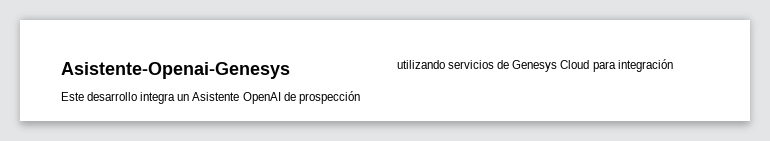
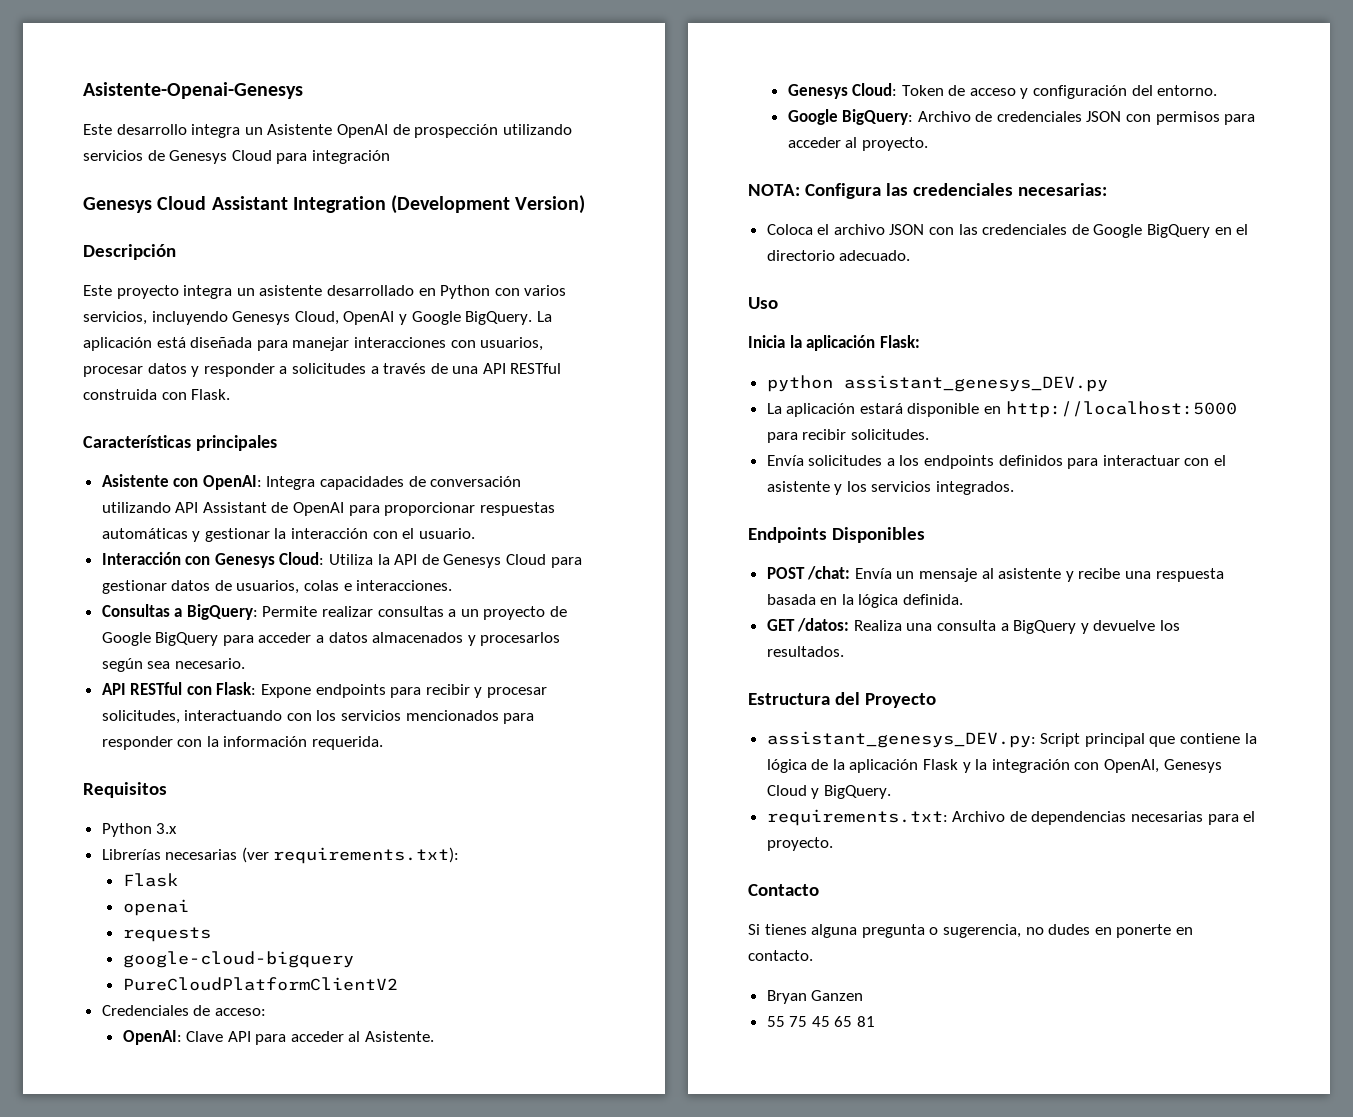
(673, 65) none -> [83,195,586,214] [83,244,176,260] [83,285,567,299] [83,311,552,325] [83,337,544,351] [83,363,562,377] [83,389,231,400] [83,435,277,451] [101,474,522,490] [101,502,555,516] [101,528,475,542] [101,552,582,568] [101,580,453,594] [101,604,568,620] [101,632,561,646] [101,658,245,672] [101,682,548,698] [101,710,535,724] [101,736,384,750] [83,782,167,798] [101,823,178,837] [101,847,460,864] [122,873,178,887] [122,899,189,916] [122,927,211,942] [122,951,354,968] [122,977,398,991] [101,1005,266,1016] [122,1030,435,1045] [787,83,1218,99] [787,109,1256,125] [787,137,928,151] [748,183,1107,199] [766,224,1249,238] [766,250,911,261] [748,297,778,309] [748,335,920,351] [766,375,1108,392] [766,401,1237,418] [766,429,929,443] [766,455,1227,469] [766,481,1015,495] [748,527,925,543] [766,566,1224,582] [766,594,964,608] [766,618,1181,634] [766,646,844,657] [748,692,936,708] [766,731,1257,748] [766,759,1222,773] [766,785,891,799] [766,809,1256,826] [766,837,833,851] [748,884,819,896] [748,924,1193,938] [748,950,813,961] [766,990,864,1004] [766,1016,876,1027] // Genesys Cloud Assistant Integration (Development Version) // Descripción // Este proyecto integra un asistente desarrollado en Python con varios servicios, incluyendo Genesys Cloud, OpenAI y Google BigQuery. La aplicación está diseñada para manejar interacciones con usuarios, procesar datos y responder a solicitudes a través de una API RESTful construida con Flask. // Características principales // Asistente con OpenAI: Integra capacidades de conversación utilizando API Assistant de OpenAI para proporcionar respuestas automáticas y gestionar la interacción con el usuario. // Interacción con Genesys Cloud: Utiliza la API de Genesys Cloud para gestionar datos de usuarios, colas e interacciones. // Consultas a BigQuery: Permite realizar consultas a un proyecto de Google BigQuery para acceder a datos almacenados y procesarlos según sea necesario. // API RESTful con Flask: Expone endpoints para recibir y procesar solicitudes, interactuando con los servicios mencionados para responder con la información requerida. // Requisitos // Python 3.x // Librerías necesarias (ver requirements.txt): // Flask // openai // requests // google-cloud-bigquery // PureCloudPlatformClientV2 // Credenciales de acceso: // OpenAI: Clave API para acceder al Asistente. // Genesys Cloud: Token de acceso y configuración del entorno. // Google BigQuery: Archivo de credenciales JSON con permisos para acceder al proyecto. // NOTA: Configura las credenciales necesarias: // Coloca el archivo JSON con las credenciales de Google BigQuery en el directorio adecuado. // Uso // Inicia la aplicación Flask: // python assistant_genesys_DEV.py // La aplicación estará disponible en http://localhost:5000 para recibir solicitudes. // Envía solicitudes a los endpoints definidos para interactuar con el asistente y los servicios integrados. // Endpoints Disponibles // POST /chat: Envía un mensaje al asistente y recibe una respuesta basada en la lógica definida. // GET /datos: Realiza una consulta a BigQuery y devuelve los resultados. // Estructura del Proyecto // assistant_genesys_DEV.py: Script principal que contiene la lógica de la aplicación Flask y la integración con OpenAI, Genesys Cloud y BigQuery. // requirements.txt: Archivo de dependencias necesarias para el proyecto. // Contacto // Si tienes alguna pregunta o sugerencia, no dudes en ponerte en contacto. // Bryan Ganzen // 55 75 45 65 81

